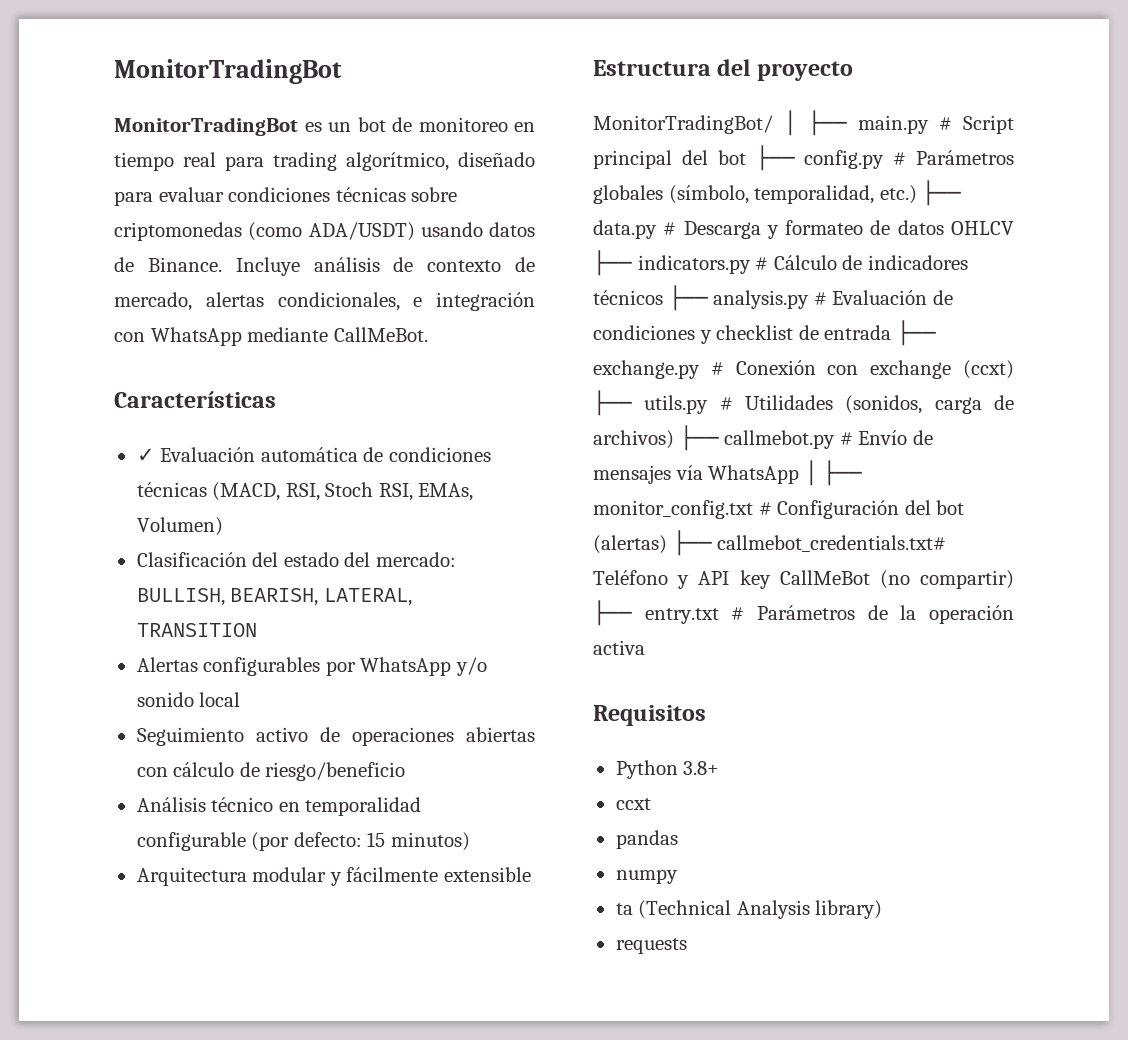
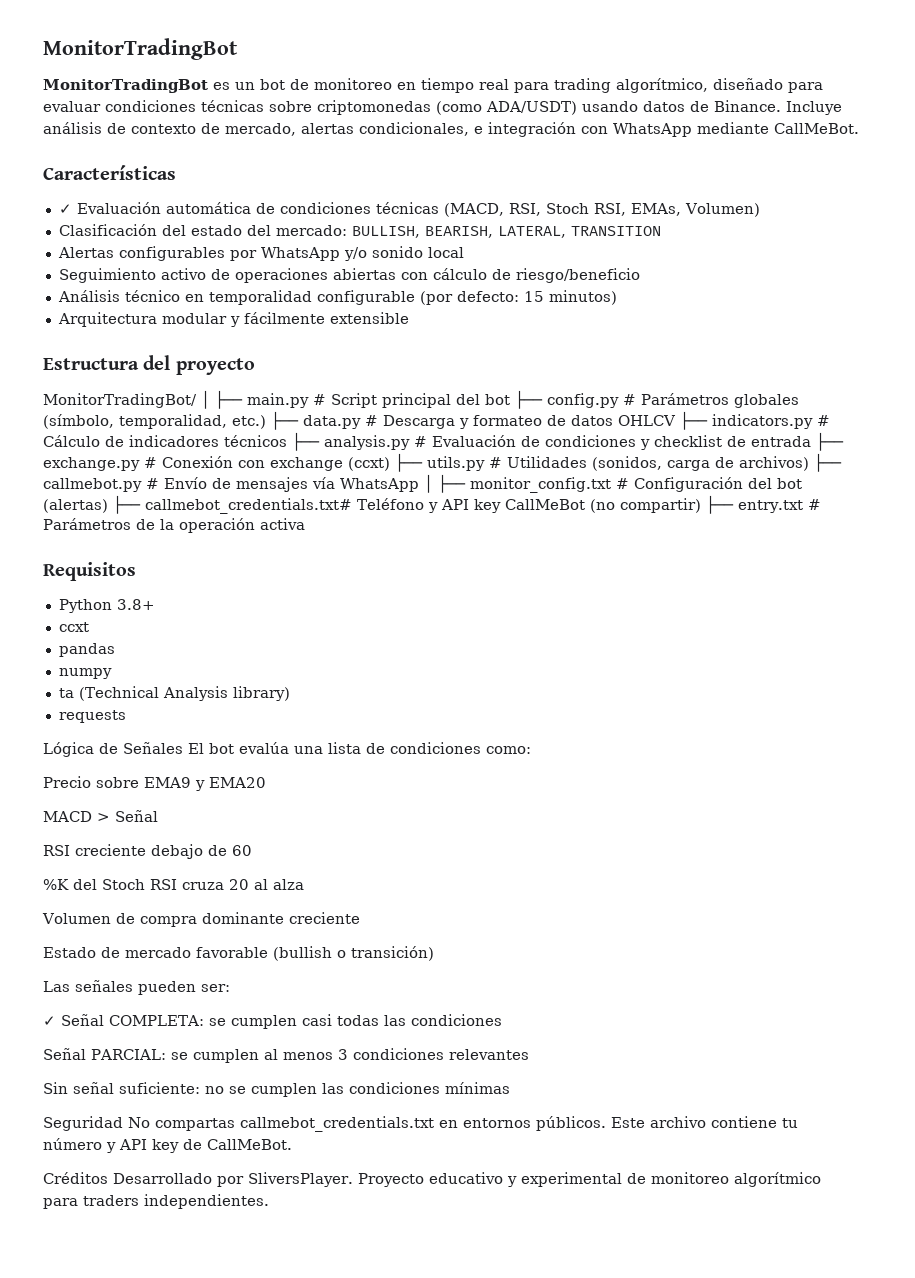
(687, 946) none -> [43,742,531,757] [43,776,266,791] [43,810,158,822] [43,844,252,859] [43,879,304,890] [42,912,360,927] [43,946,434,961] [43,980,230,995] [43,1014,502,1029] [43,1048,529,1063] [43,1082,510,1097] [43,1116,798,1132] [43,1138,292,1153] [43,1172,821,1187] [43,1194,269,1209] // Lógica de Señales El bot evalúa una lista de condiciones como: // Precio sobre EMA9 y EMA20 // MACD > Señal // RSI creciente debajo de 60 // %K del Stoch RSI cruza 20 al alza // Volumen de compra dominante creciente // Estado de mercado favorable (bullish o transición) // Las señales pueden ser: // ✓ Señal COMPLETA: se cumplen casi todas las condiciones // Señal PARCIAL: se cumplen al menos 3 condiciones relevantes // Sin señal suficiente: no se cumplen las condiciones mínimas // Seguridad No compartas callmebot_credentials.txt en entornos públicos. Este archivo contiene tu número y API key de CallMeBot. // Créditos Desarrollado por SliversPlayer. Proyecto educativo y experimental de monitoreo algorítmico para traders independientes.

